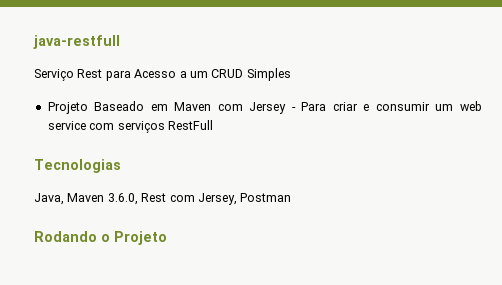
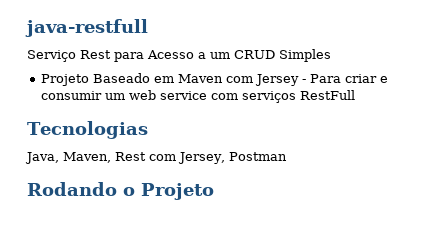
[67,193,138,205] Maven 3.6.0, -> [63,152,111,163] Maven,

